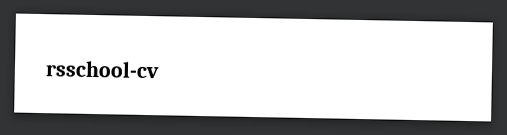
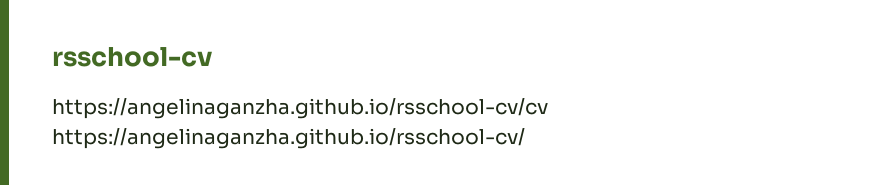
(160, 69) none -> [52,98,548,119] [52,128,525,149] // https://angelinaganzha.github.io/rsschool-cv/cv https://angelinaganzha.github.io/rsschool-cv/

